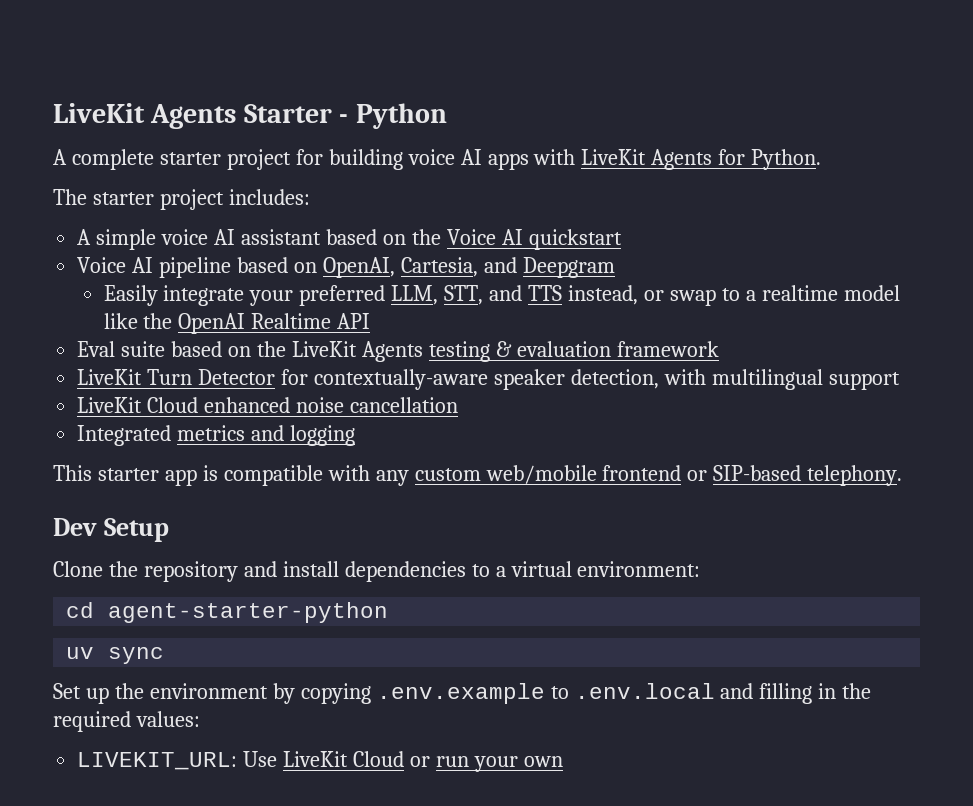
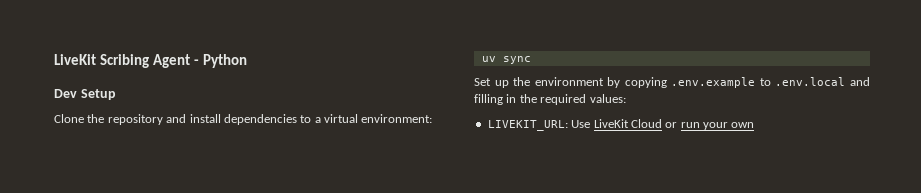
[53,103,332,129] LiveKit Agents Starter -> [54,54,190,68] LiveKit Scribing Agent
[53,149,822,170] [53,189,310,210] [77,229,622,250] [77,257,615,278] [103,285,900,306] [103,313,371,334] [77,341,719,362] [77,369,900,390] [77,397,458,413] [77,425,356,446] [53,465,903,486] // A complete starter project for building voice AI apps with LiveKit Agents for Python. // The starter project includes: // A simple voice AI assistant based on the Voice AI quickstart // Voice AI pipeline based on OpenAI, Cartesia, and Deepgram // Easily integrate your preferred LLM, STT, and TTS instead, or swap to a realtime model like the OpenAI Realtime API // Eval suite based on the LiveKit Agents testing & evaluation framework // LiveKit Turn Detector for contextually-aware speaker detection, with multilingual support // LiveKit Cloud enhanced noise cancellation // Integrated metrics and logging // This starter app is compatible with any custom web/mobile frontend or SIP-based telephony. -> (247, 61) none
[66,602,389,623] // cd agent-starter-python -> (433, 118) none

